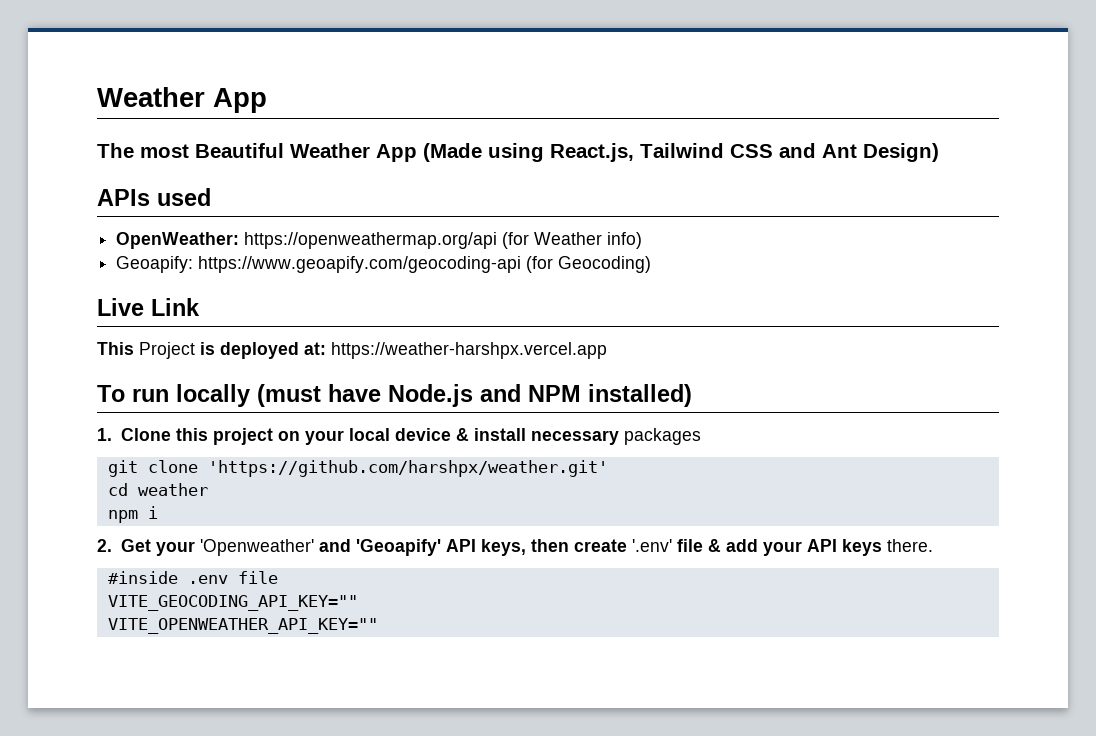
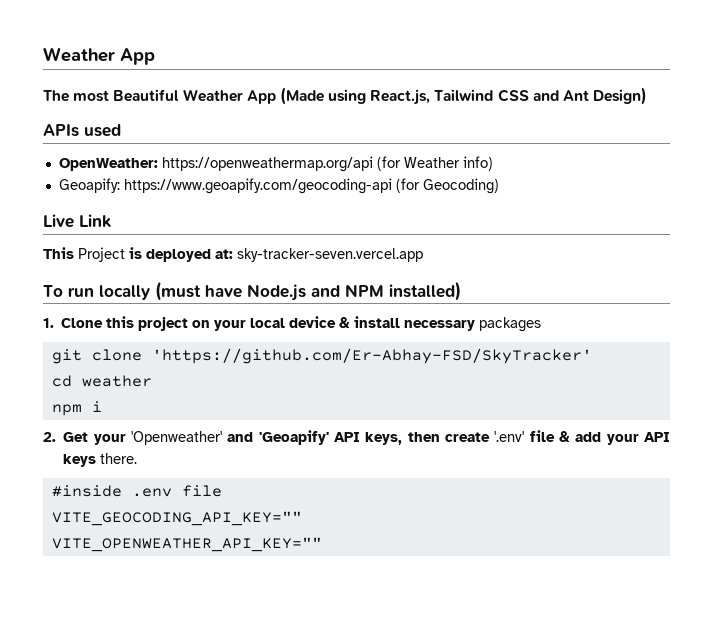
[331,342,607,359] https://weather-harshpx.vercel.app -> [237,248,423,262] sky-tracker-seven.vercel.app
[207,460,608,477] 'https://github.com/harshpx/weather.git' -> [151,348,592,364] 'https://github.com/Er-Abhay-FSD/SkyTracker'

